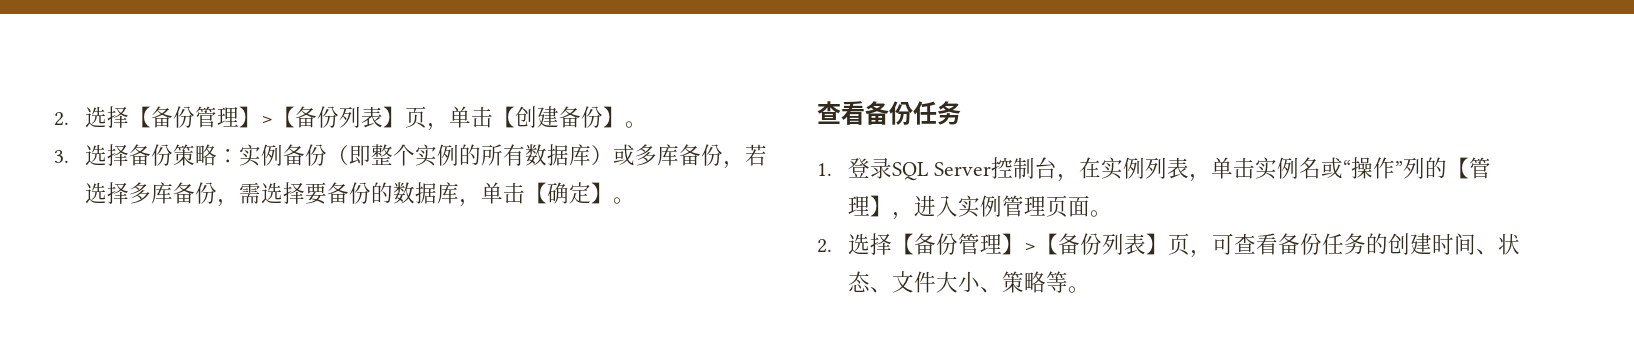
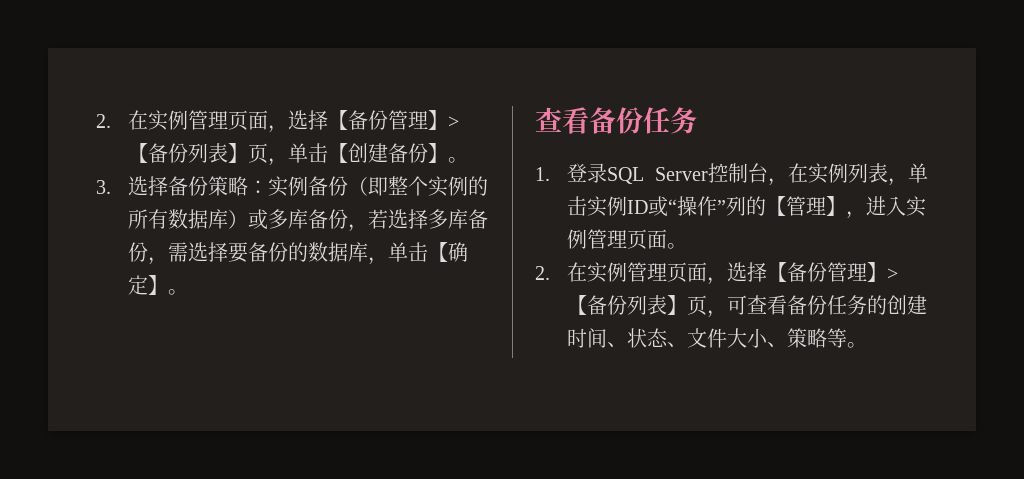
[54,112,69,126] 2. -> [96,110,288,133] 2.在实例管理页面，
[1299,157,1322,179] 名 -> [626,200,648,214] ID
(832, 246) none -> [566,262,727,285] 在实例管理页面，

